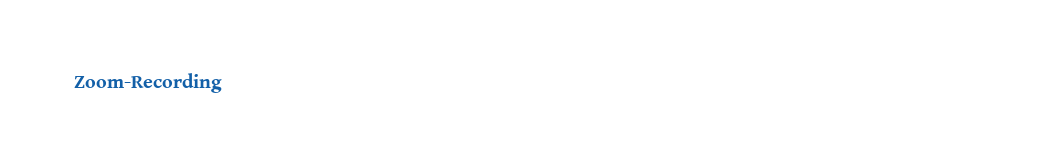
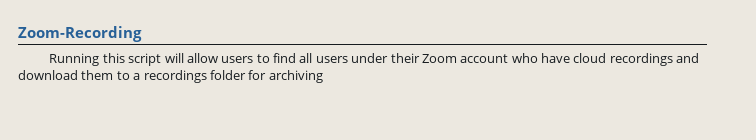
(222, 83) none -> [49,53,700,66] [18,70,323,83] // Running this script will allow users to find all users under their Zoom account who have cloud recordings and download them to a recordings folder for archiving

